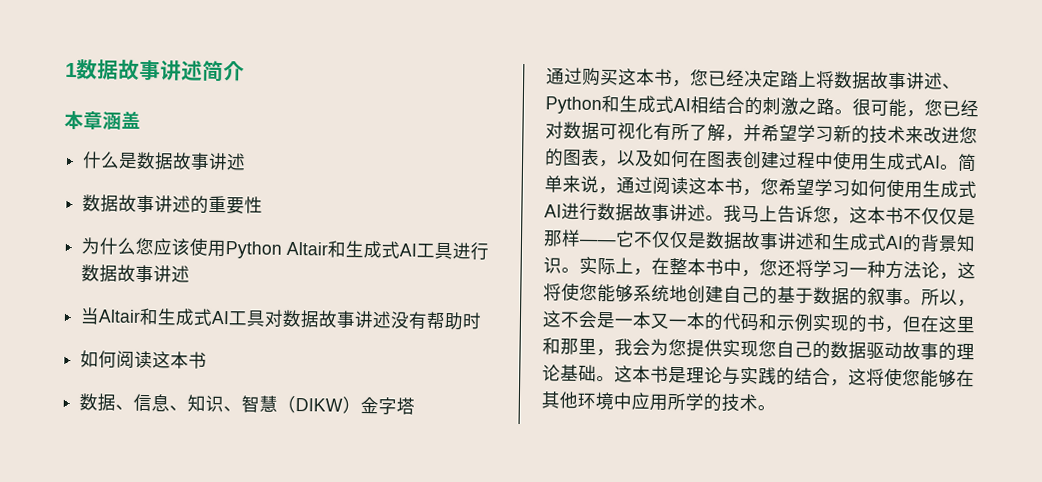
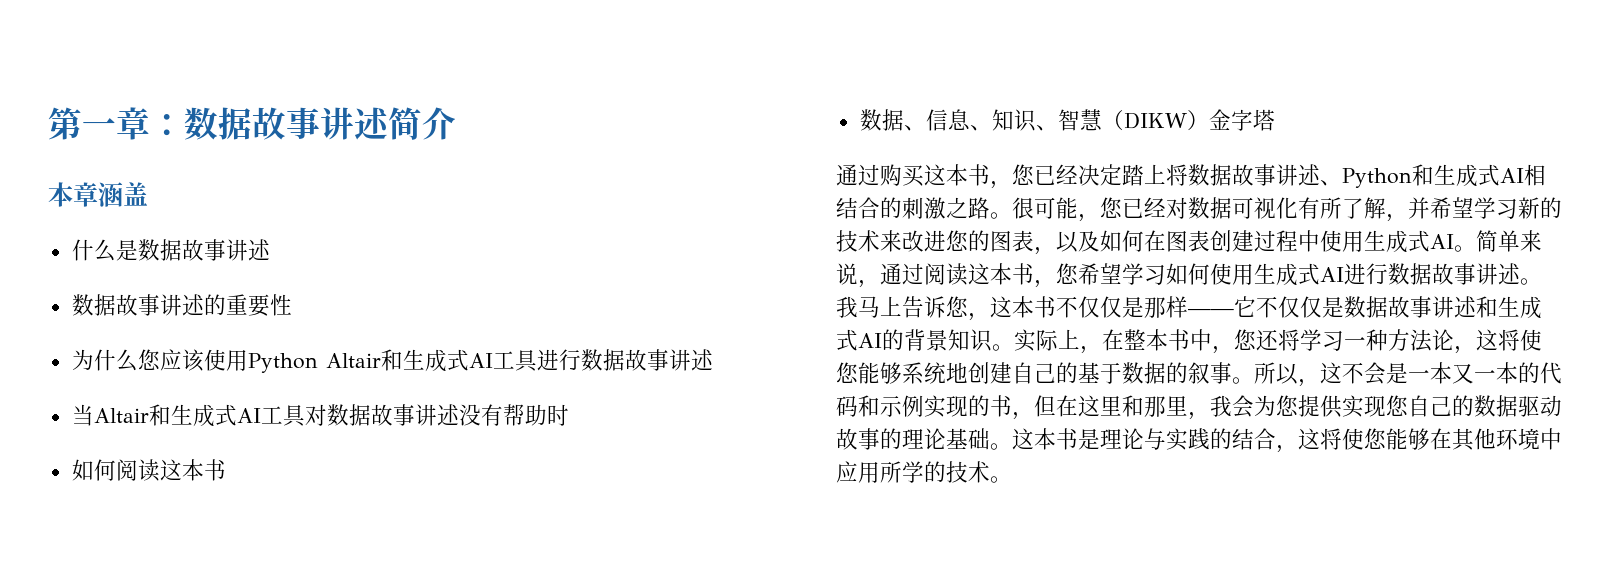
[65,62,77,78] 1 -> [48,107,184,140] 第一章：

